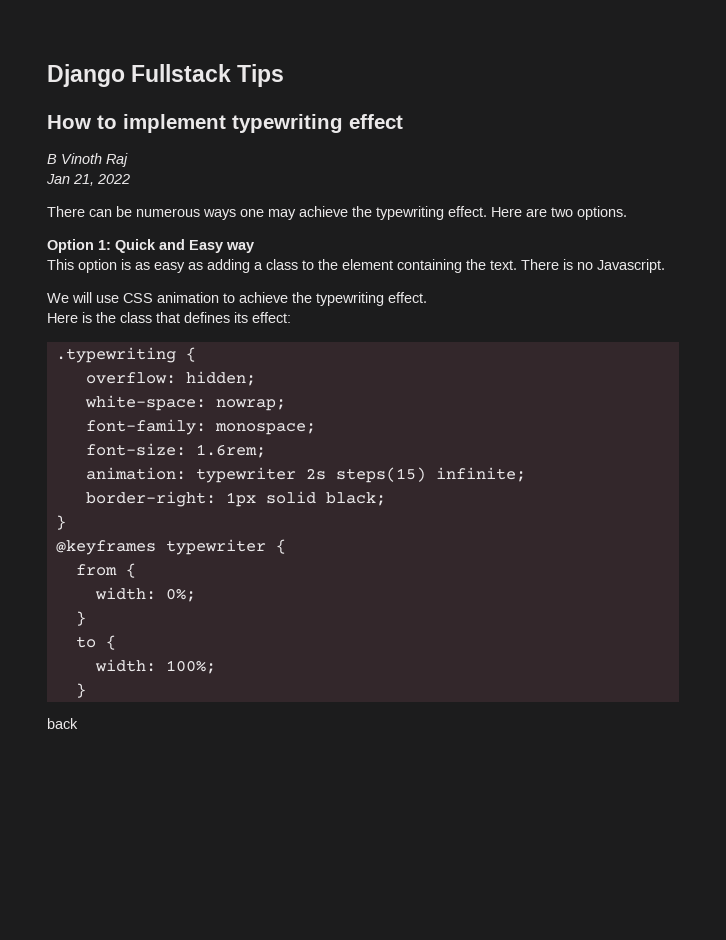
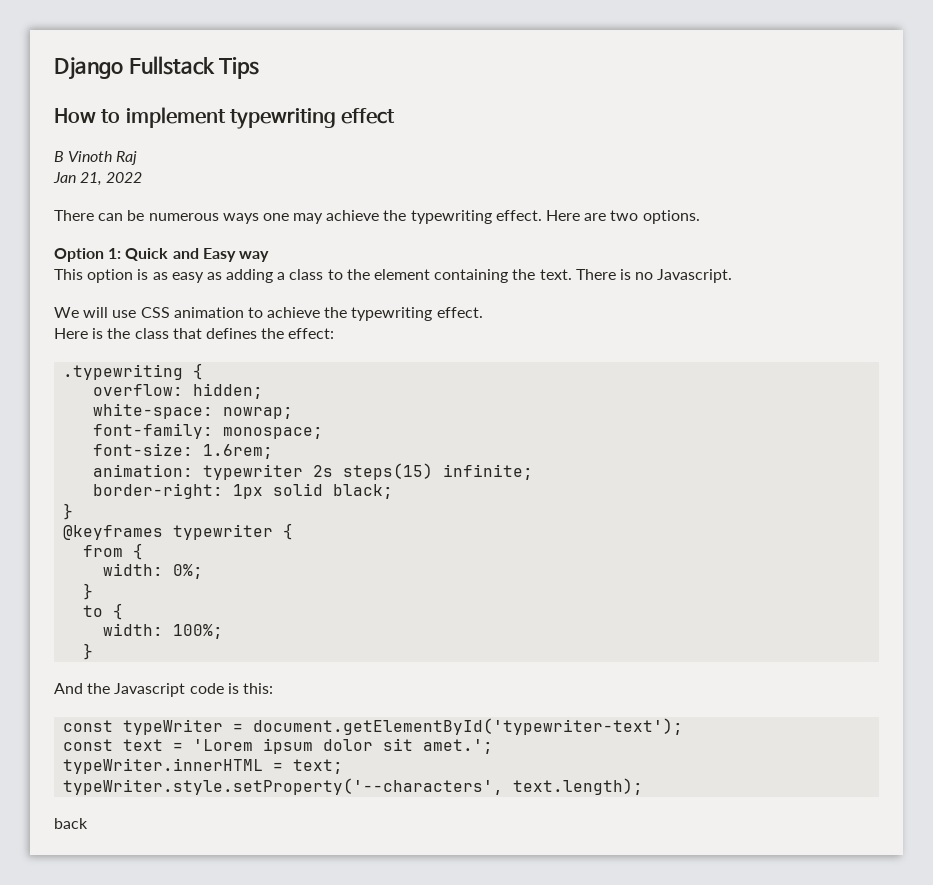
[234,312,248,323] its -> [261,328,285,339] the
(86, 690) none -> [54,683,273,697] [63,718,684,735] [63,738,494,754] [63,758,344,774] [63,778,644,795] // And the Javascript code is this: // const typeWriter = document.getElementById('typewriter-text'); // const text = 'Lorem ipsum dolor sit amet.'; // typeWriter.innerHTML = text; // typeWriter.style.setProperty('--characters', text.length);

